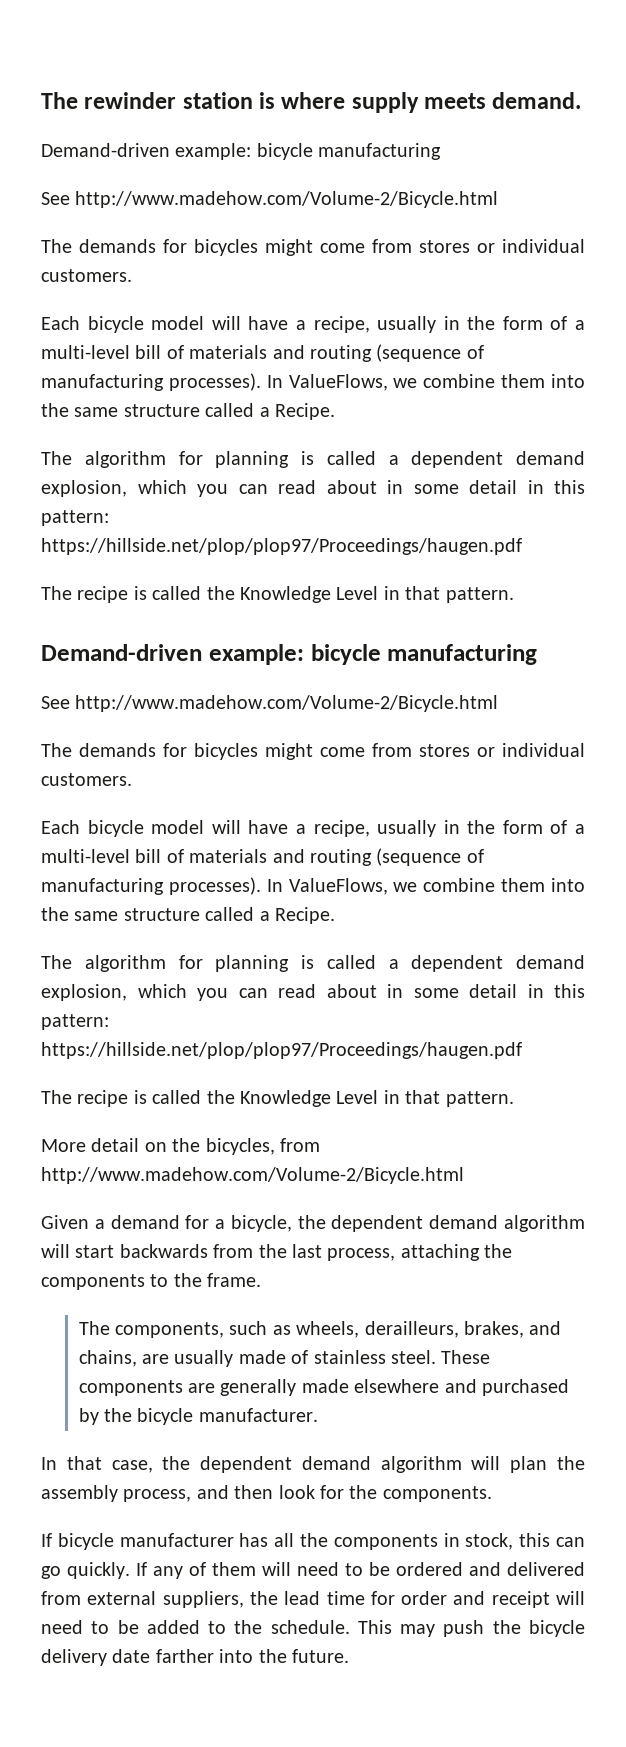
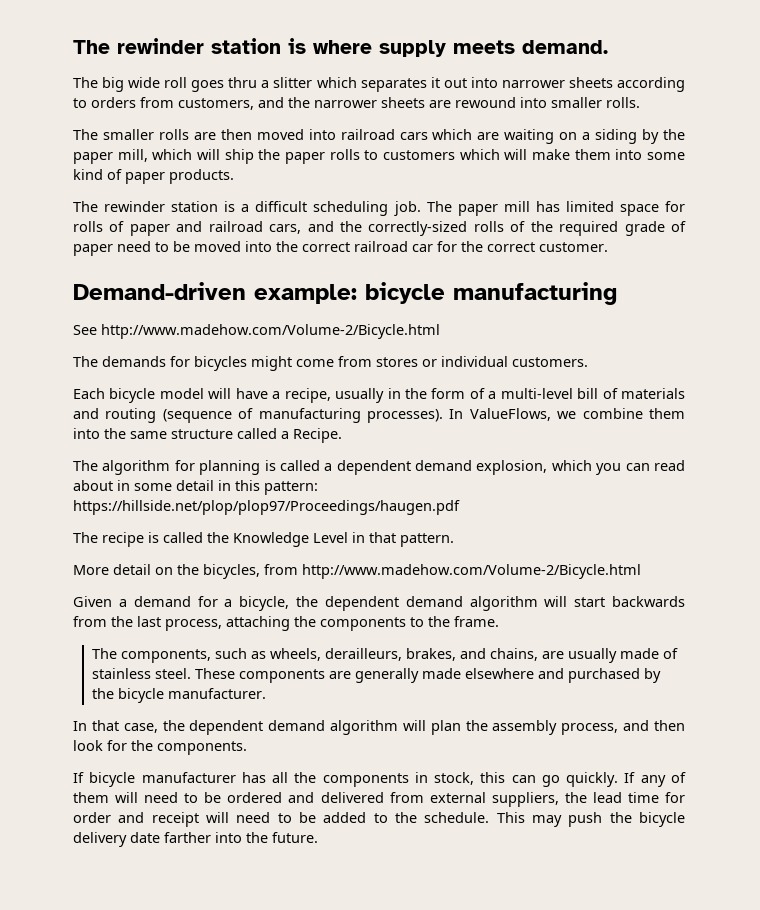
[41,143,442,160] [41,191,499,208] [41,239,585,256] [41,269,132,282] [41,316,585,333] [41,344,484,362] [41,373,586,391] [41,403,335,420] [41,451,585,468] [41,480,585,497] [41,510,109,526] [41,538,522,555] [41,586,514,603] Demand-driven example: bicycle manufacturing // See http://www.madehow.com/Volume-2/Bicycle.html // The demands for bicycles might come from stores or individual customers. // Each bicycle model will have a recipe, usually in the form of a multi-level bill of materials and routing (sequence of manufacturing processes). In ValueFlows, we combine them into the same structure called a Recipe. // The algorithm for planning is called a dependent demand explosion, which you can read about in some detail in this pattern: https://hillside.net/plop/plop97/Proceedings/haugen.pdf // The recipe is called the Knowledge Level in that pattern. -> [73,77,685,92] [73,97,640,110] [73,129,685,144] [73,149,685,164] [73,169,234,184] [73,201,685,216] [73,221,687,236] [73,241,608,256] The big wide roll goes thru a slitter which separates it out into narrower sheets according to orders from customers, and the narrower sheets are rewound into smaller rolls. // The smaller rolls are then moved into railroad cars which are waiting on a siding by the paper mill, which will ship the paper rolls to customers which will make them into some kind of paper products. // The rewinder station is a difficult scheduling job. The paper mill has limited space for rolls of paper and railroad cars, and the correctly-sized rolls of the required grade of paper need to be moved into the correct railroad car for the correct customer.

